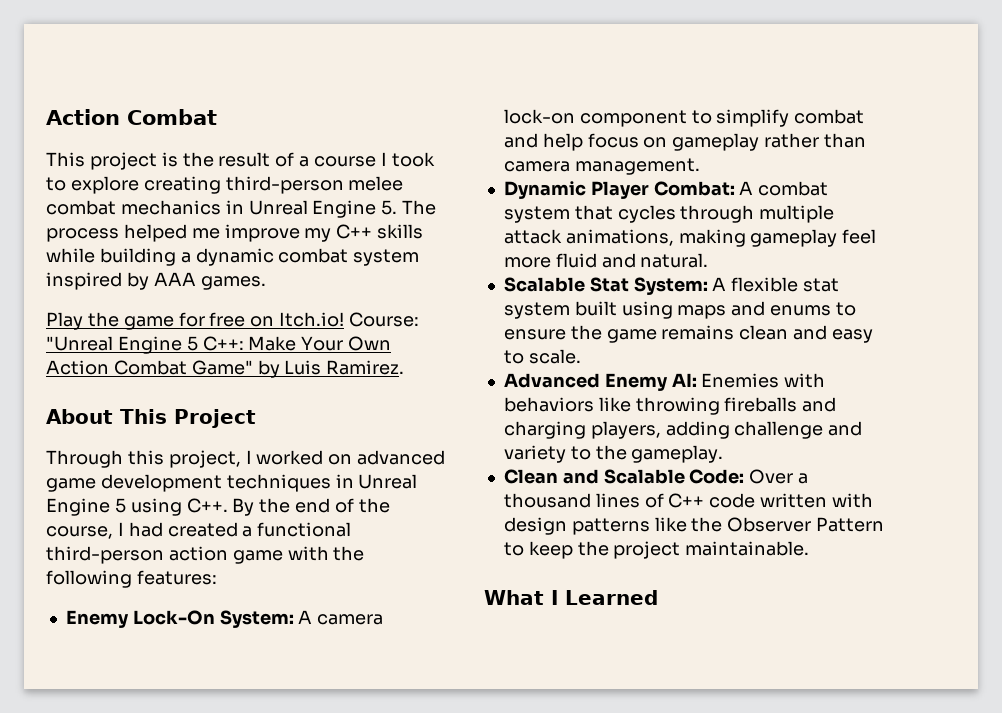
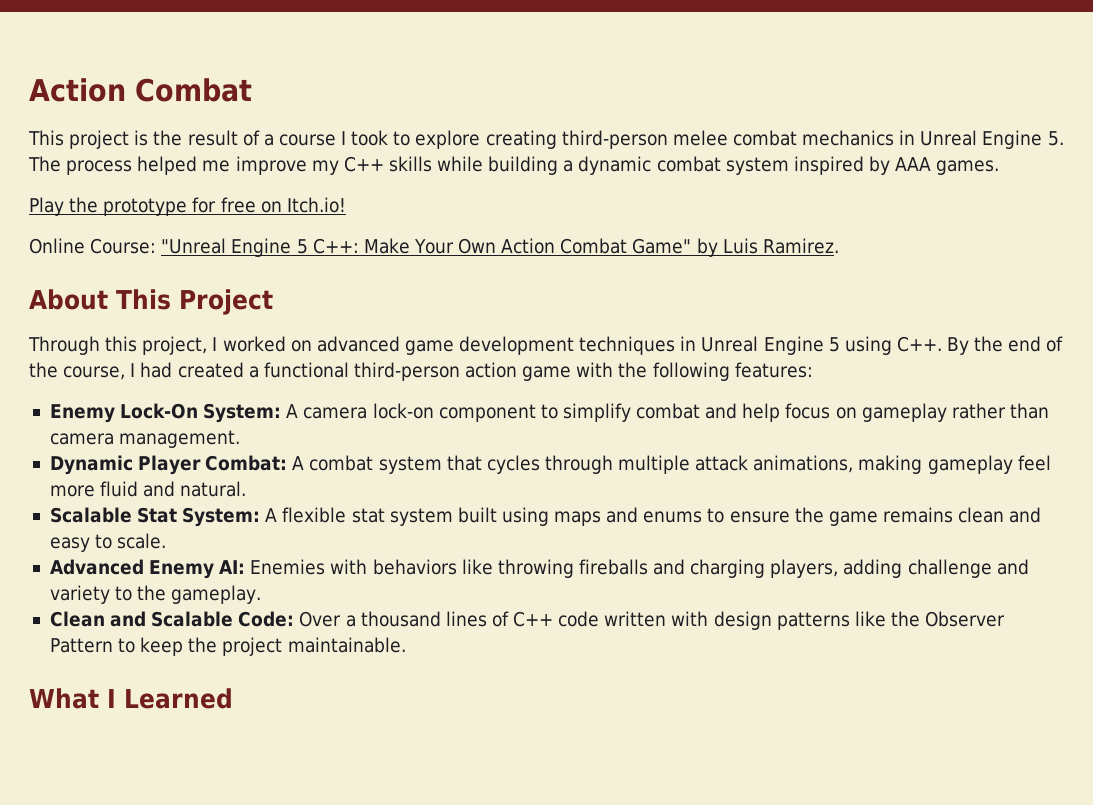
[123,316,174,330] game -> [103,198,188,216] prototype
(345, 319) none -> [29,238,85,254] // Online

